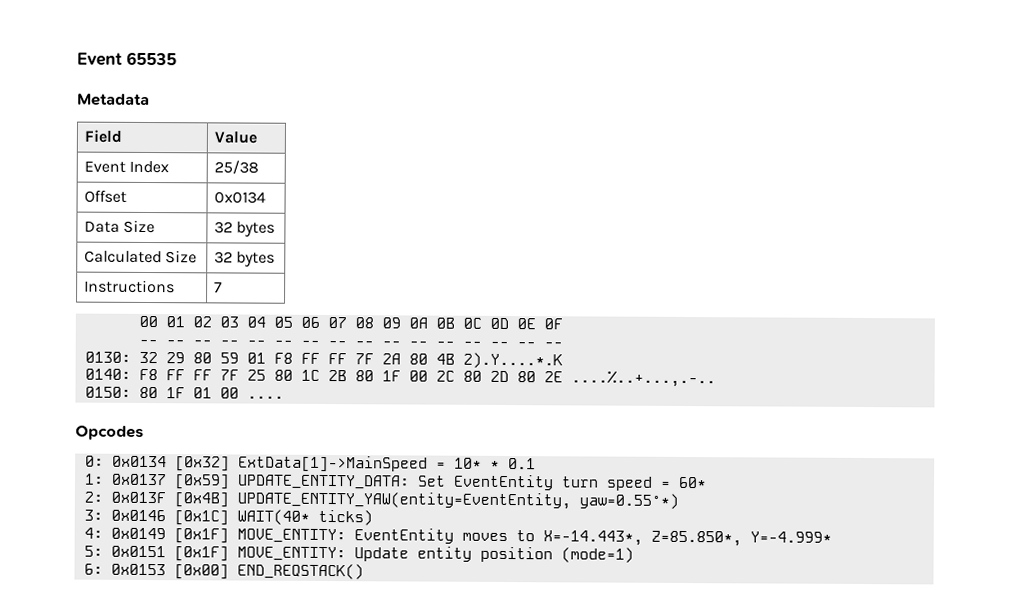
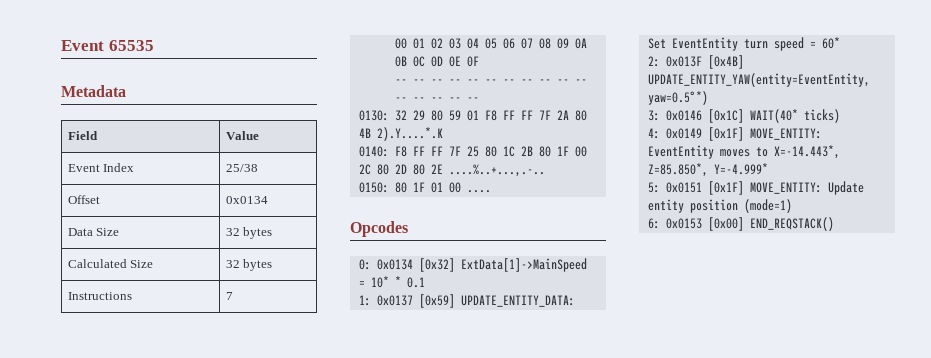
[578,493,679,509] yaw=0.55°*) -> [647,91,708,105] yaw=0.5°*)

